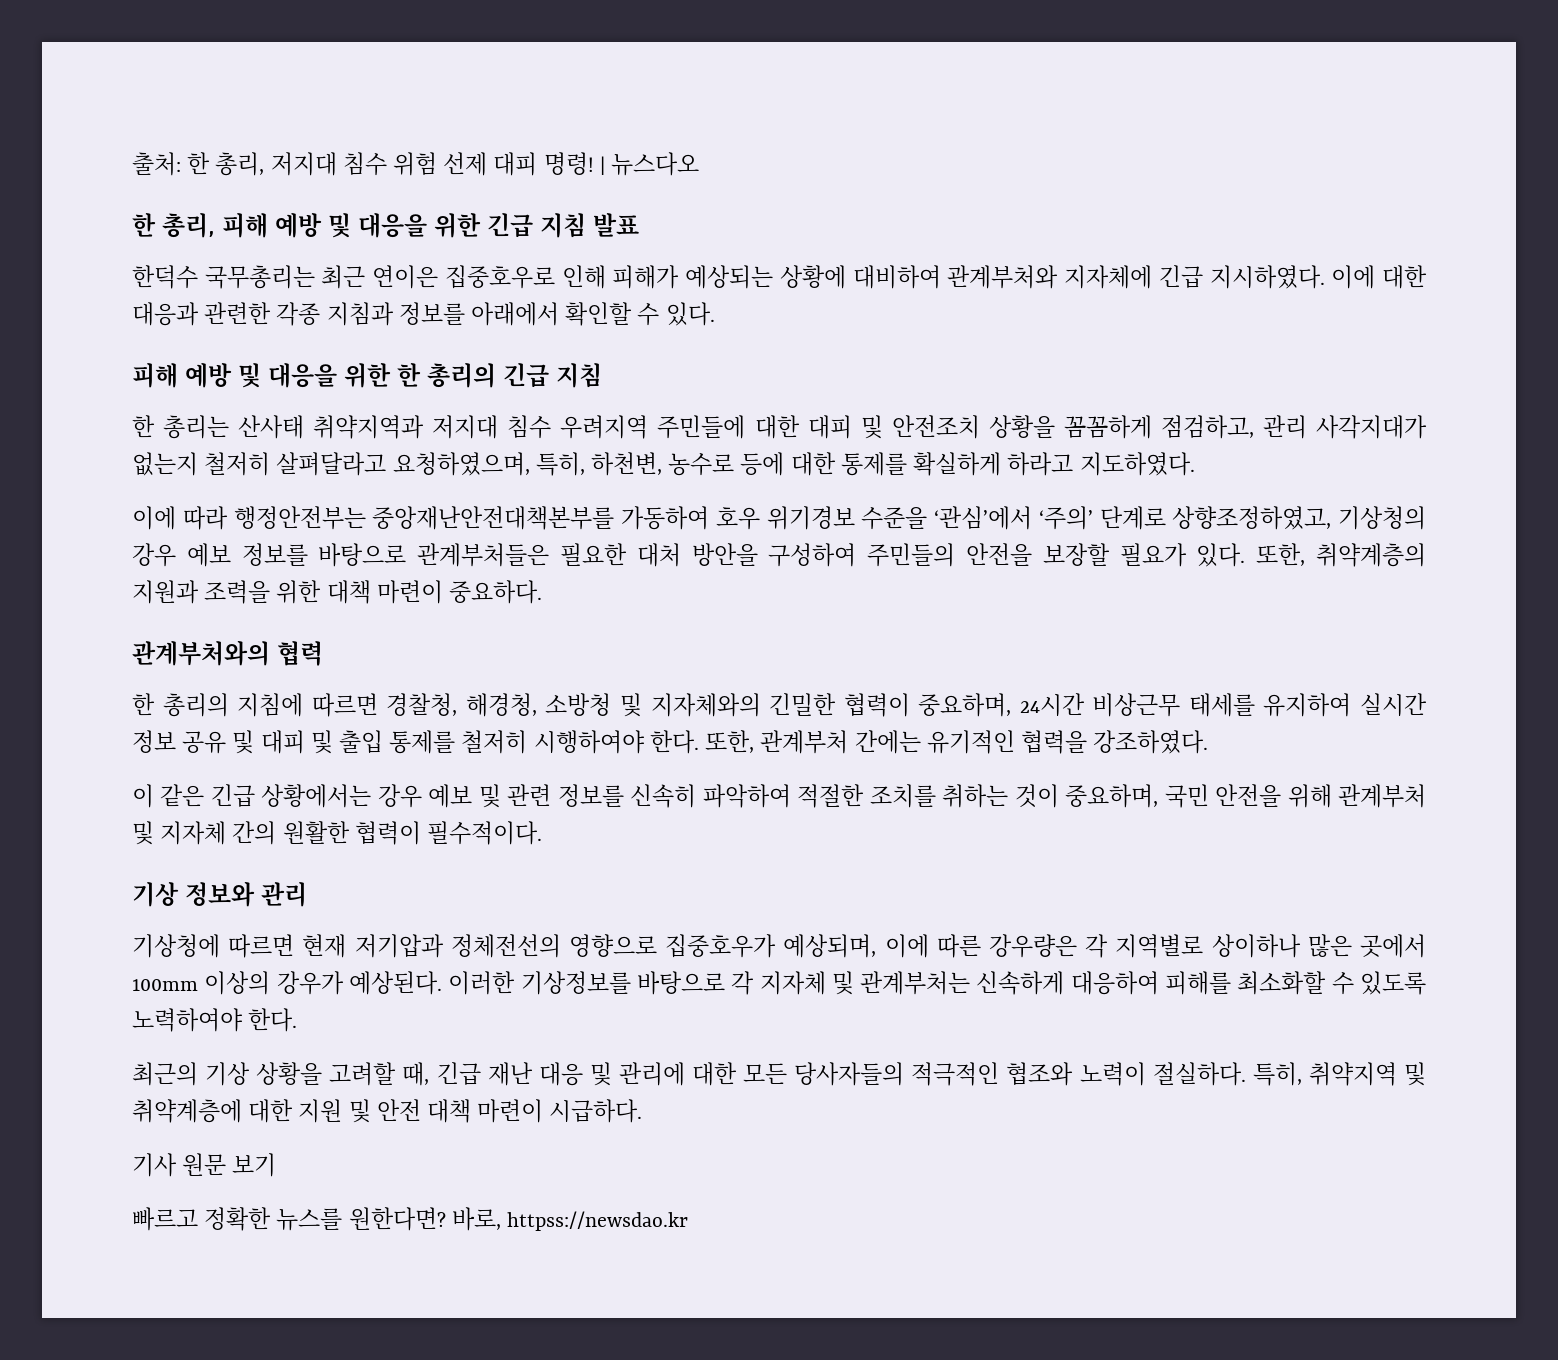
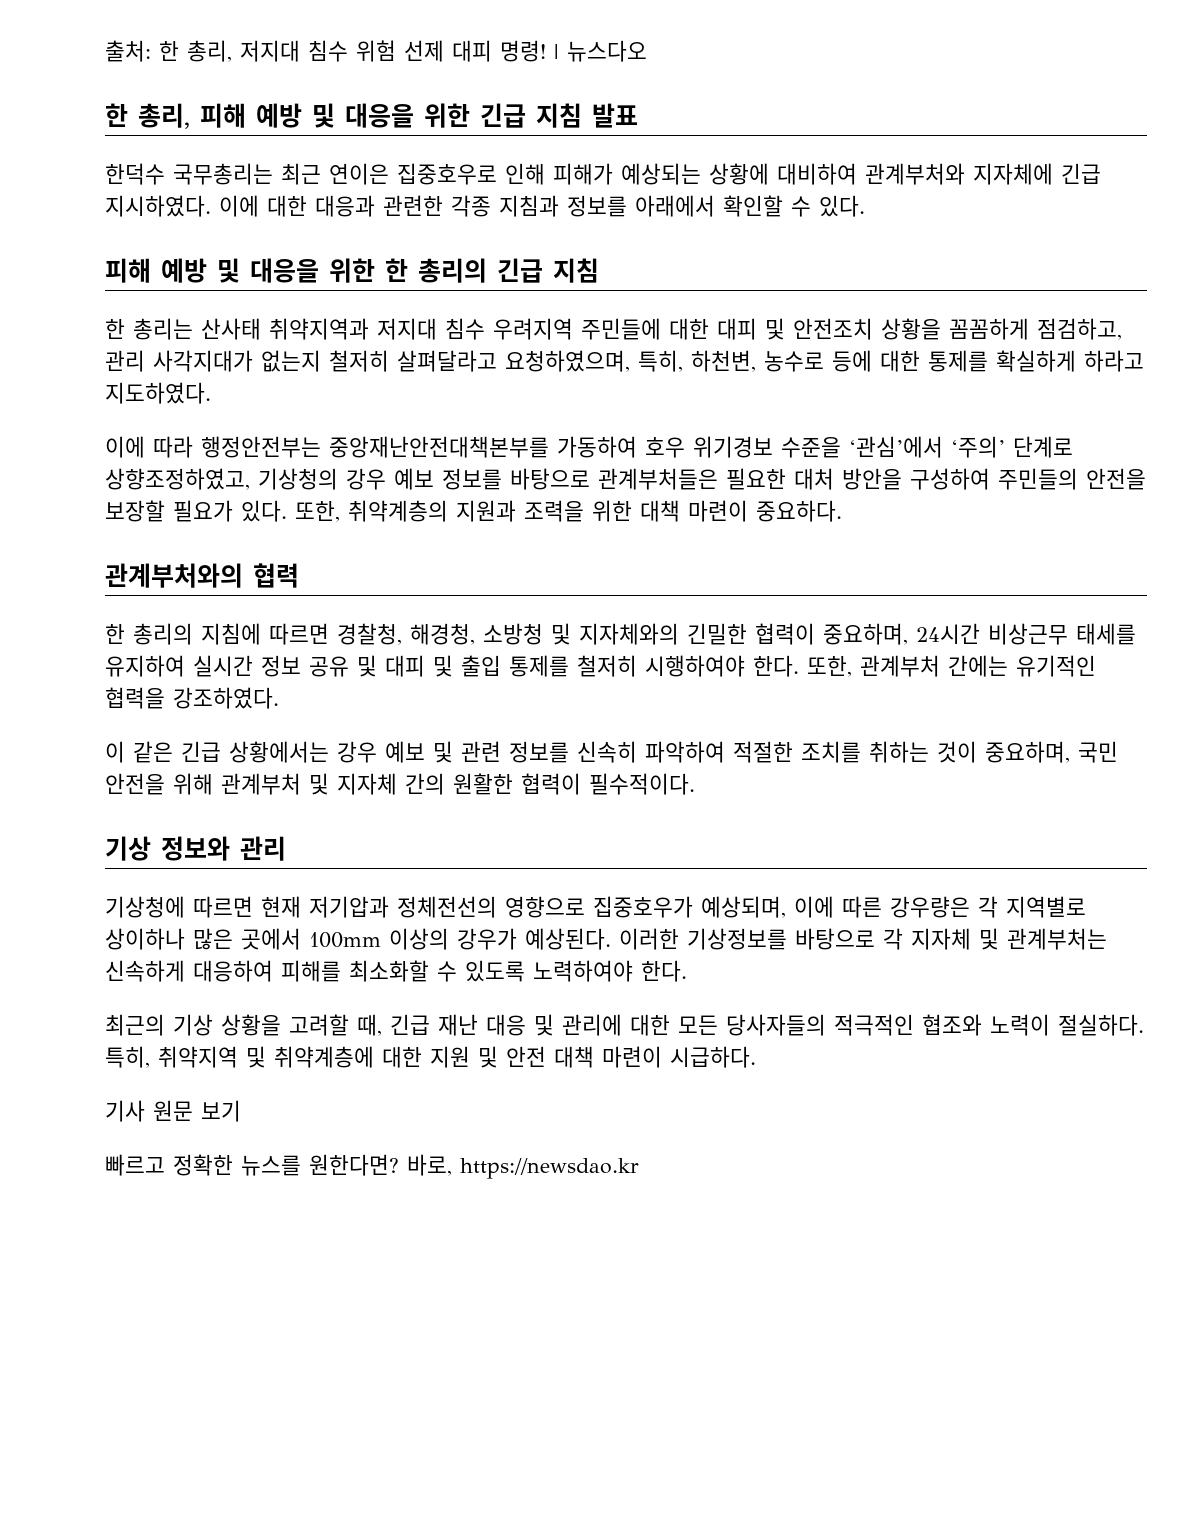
[507,1211,689,1231] httpss://newsdao.kr -> [460,1158,639,1179] https://newsdao.kr

